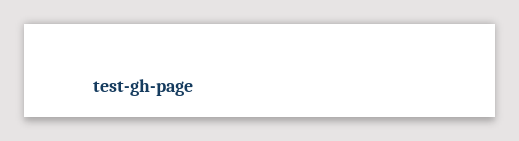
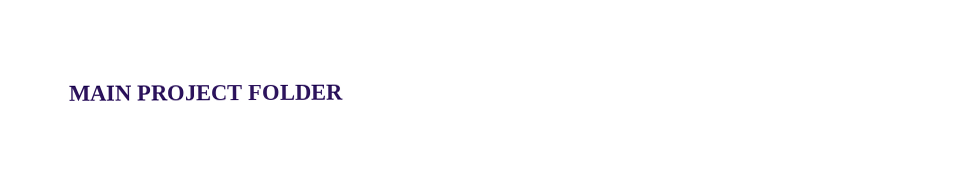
[93,79,193,96] test-gh-page -> [68,84,345,101] MAIN PROJECT FOLDER

